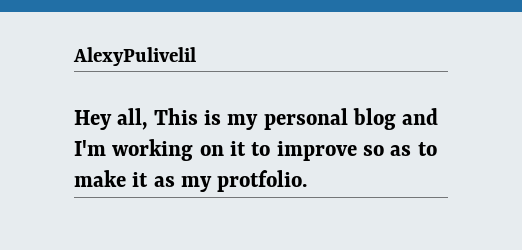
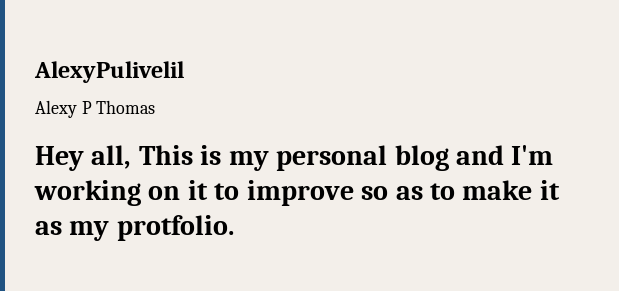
(196, 56) none -> [35,100,156,118] // Alexy P Thomas

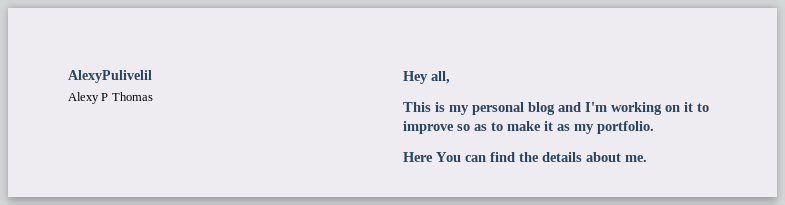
(132, 157) none -> (450, 77) //
[116,215,234,241] protfolio. -> [597,121,654,134] [403,152,647,162] portfolio. // Here You can find the details about me.

